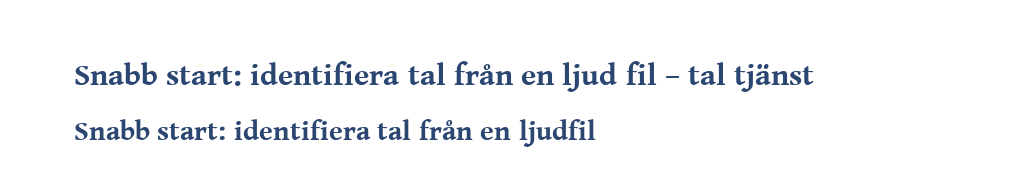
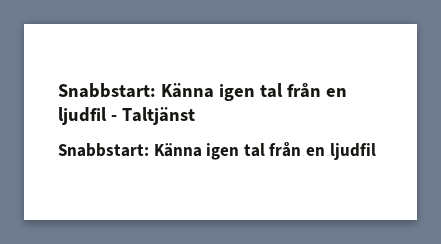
[74,61,815,92] [74,119,371,140] Snabb start: identifiera tal från en ljud fil – tal tjänst // Snabb start: identifiera -> [58,83,347,101] [58,107,195,125] [58,143,240,160] Snabbstart: Känna igen tal från en ljudfil - Taltjänst // Snabbstart: Känna igen

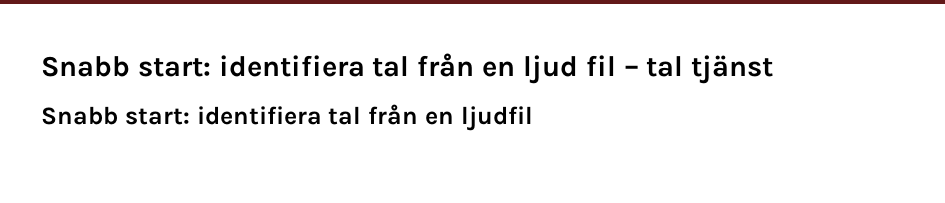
[58,83,347,101] [58,107,195,125] [58,143,240,160] Snabbstart: Känna igen tal från en ljudfil - Taltjänst // Snabbstart: Känna igen -> [41,53,774,84] [41,106,322,125] Snabb start: identifiera tal från en ljud fil – tal tjänst // Snabb start: identifiera

